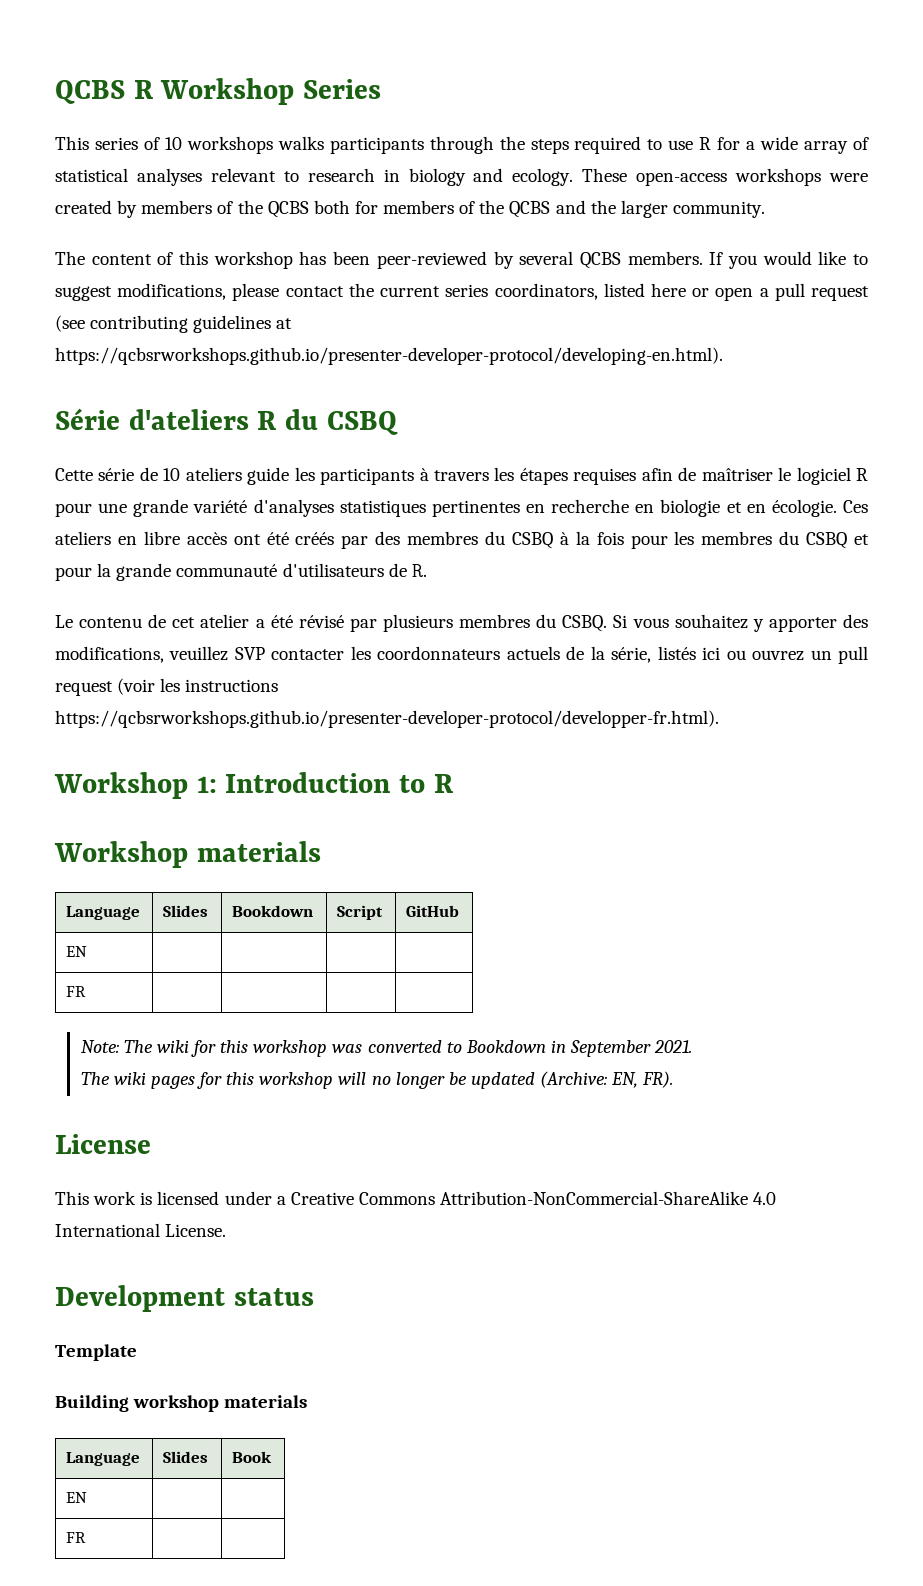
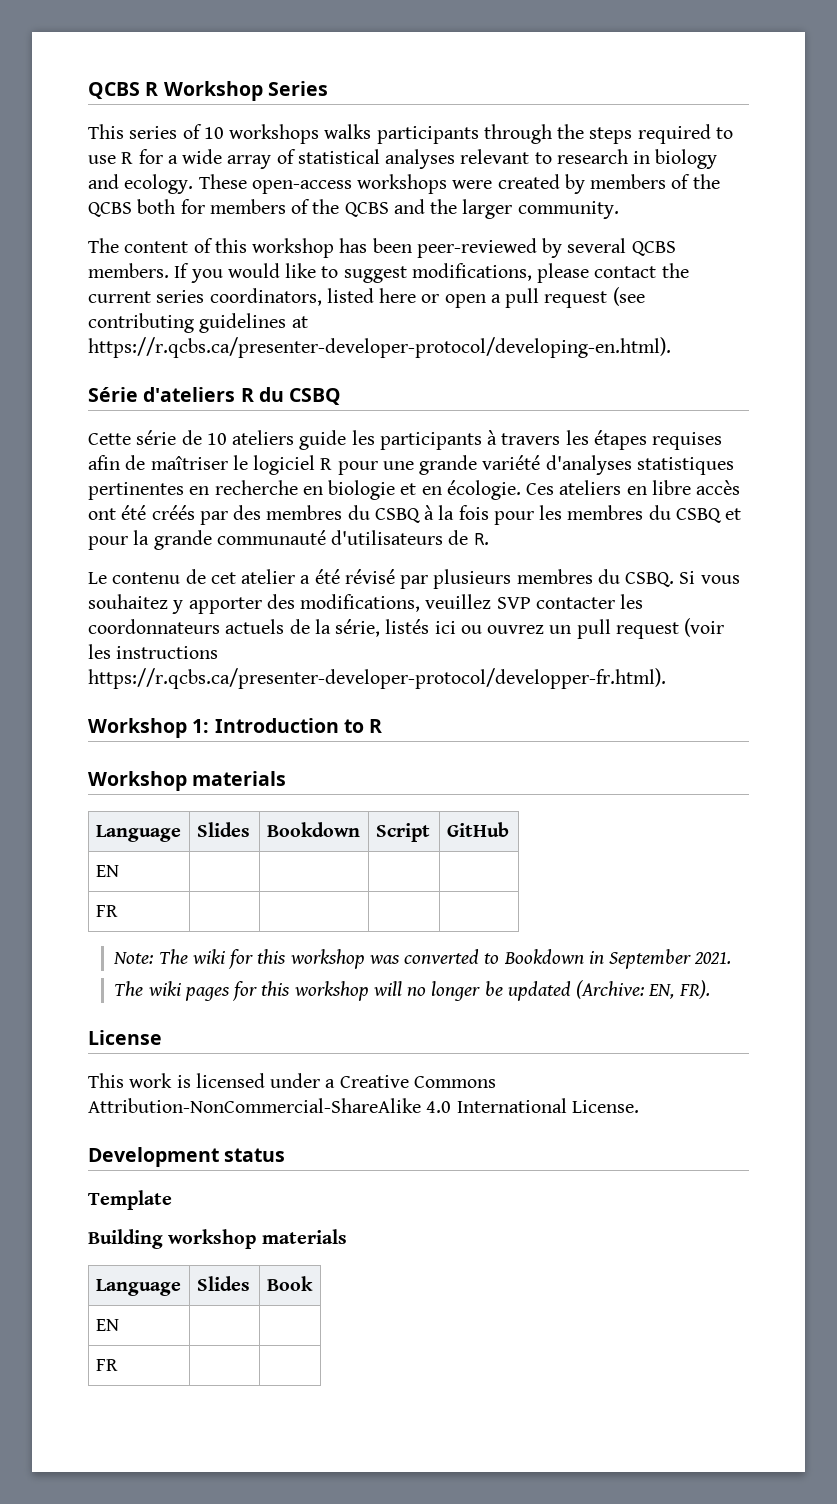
[55,347,723,365] https://qcbsrworkshops.github.io/presenter-developer-protocol/developing-en.html). -> [88,337,671,358] https://r.qcbs.ca/presenter-developer-protocol/developing-en.html).
[55,710,719,728] https://qcbsrworkshops.github.io/presenter-developer-protocol/developper-fr.html). -> [88,668,666,689] https://r.qcbs.ca/presenter-developer-protocol/developper-fr.html).

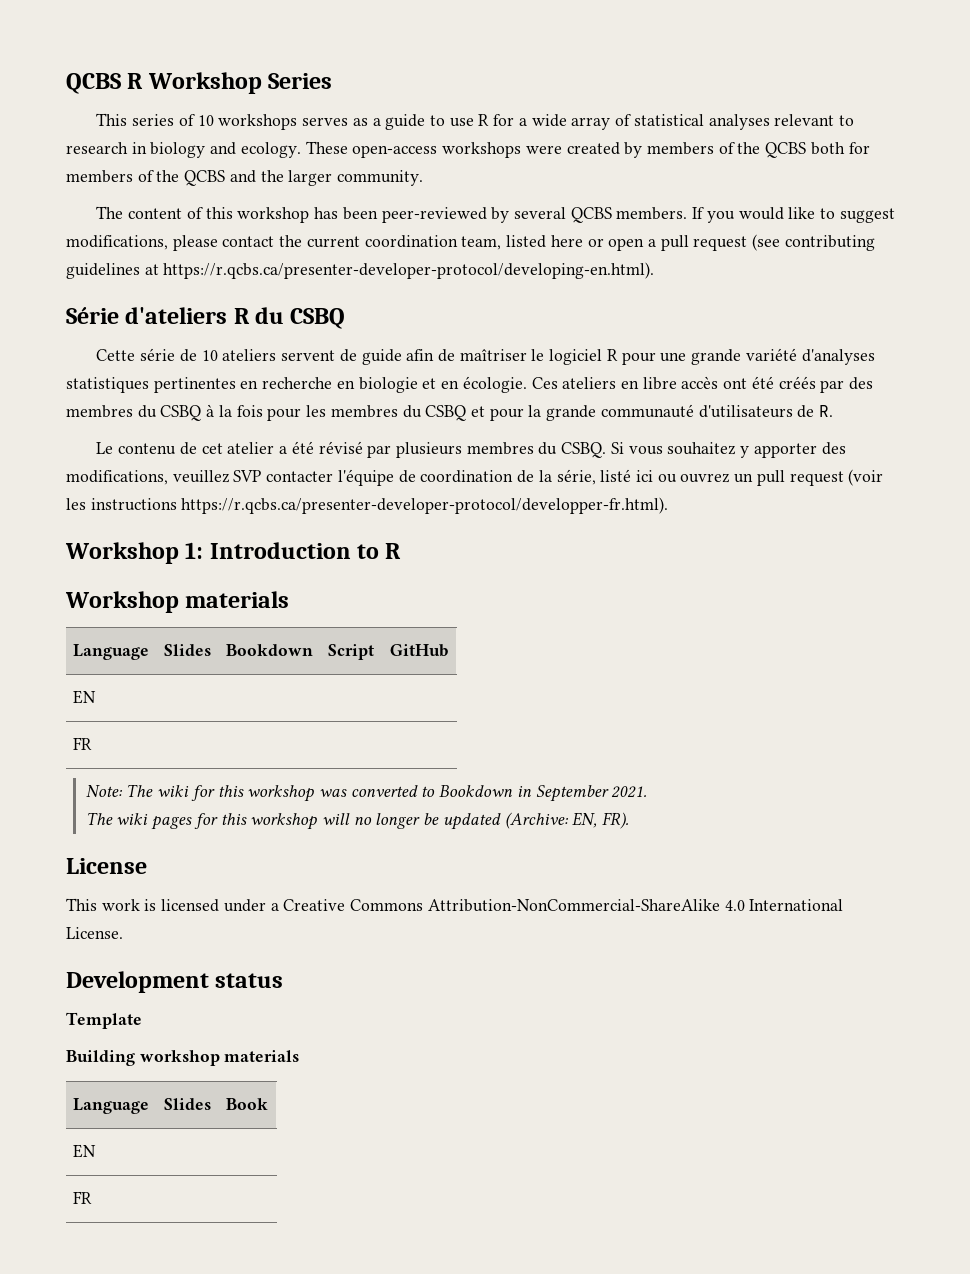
[324,124,711,144] walks participants through the steps required -> [302,114,426,130] serves as a guide
[156,288,322,306] series coordinators, -> [364,235,502,250] coordination team,
[299,430,723,450] guide les participants à travers les étapes requises -> [281,349,402,365] servent de guide
[620,594,644,609] [88,619,285,634] les coordonnateurs actuels -> [337,469,514,486] l'équipe de coordination
[385,619,430,634] listés -> [600,469,632,482] listé

